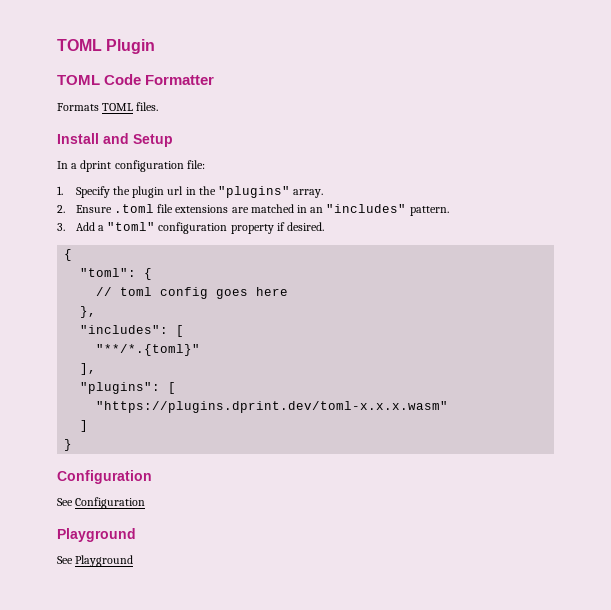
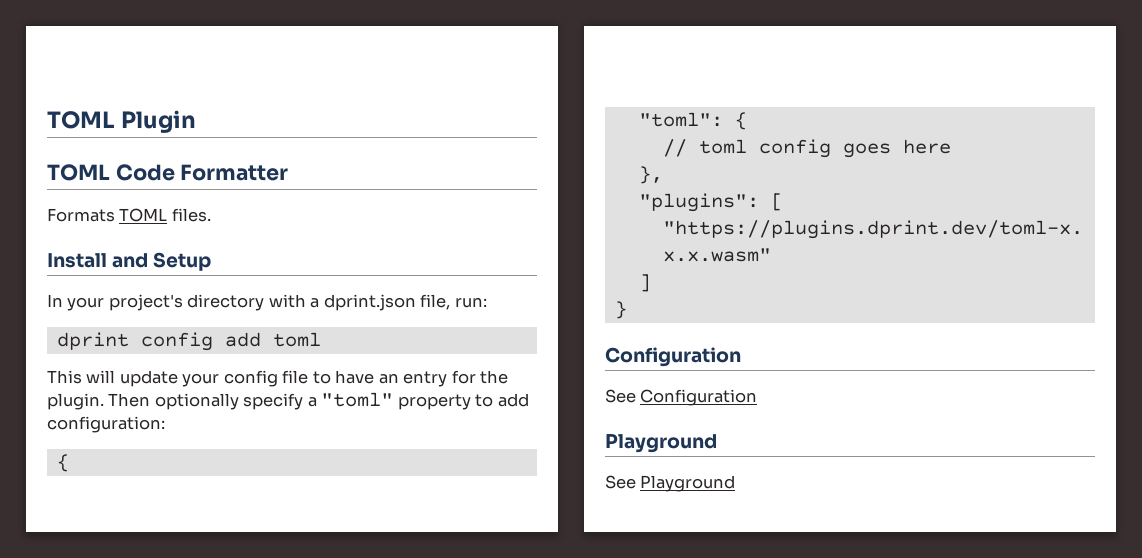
[71,160,205,172] [57,186,324,198] [57,204,449,216] [57,222,324,234] a dprint configuration file: // 1. Specify the plugin url in the "plugins" array. // 2. Ensure .toml file extensions are matched in an "includes" pattern. // 3. Add a "toml" configuration property if desired. -> [67,294,487,311] [56,332,321,351] [47,370,509,387] [47,392,529,410] [47,416,165,433] your project's directory with a dprint.json file, run: // dprint config add toml // This will update your config file to have an entry for the plugin. Then optionally specify a "toml" property to add configuration:
[80,325,185,337] [96,344,201,356] [80,363,97,375] // "includes": [ // "**/*.{toml}" // ], -> (663, 175) none

